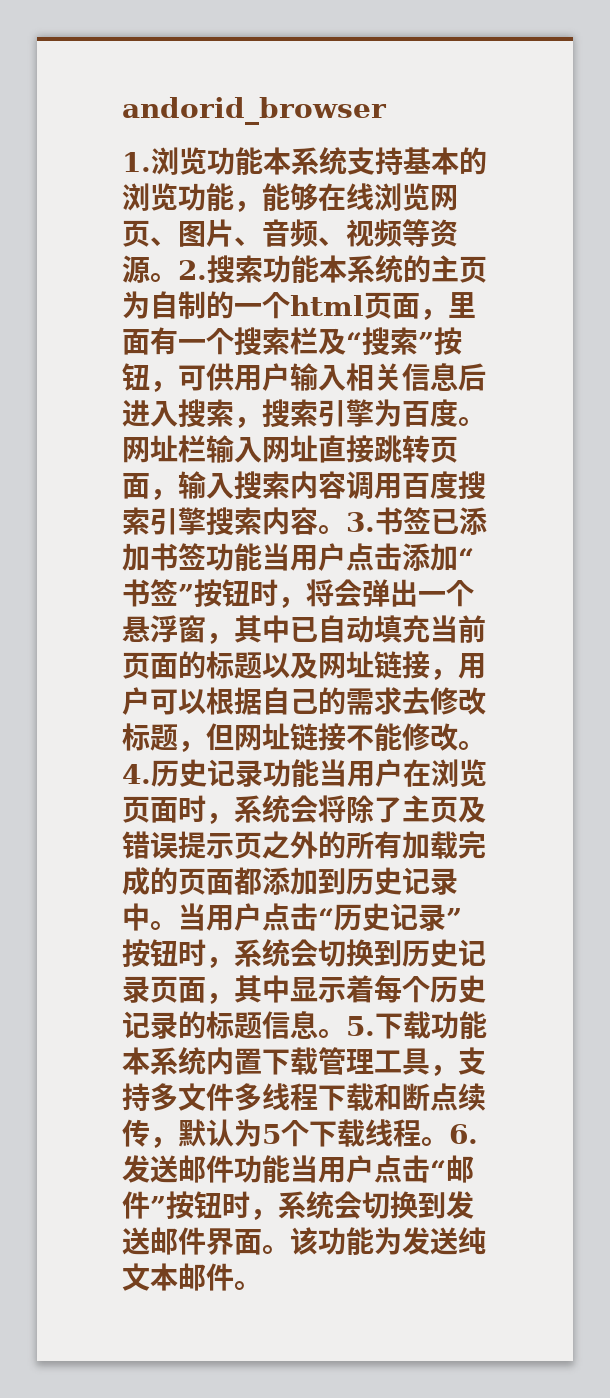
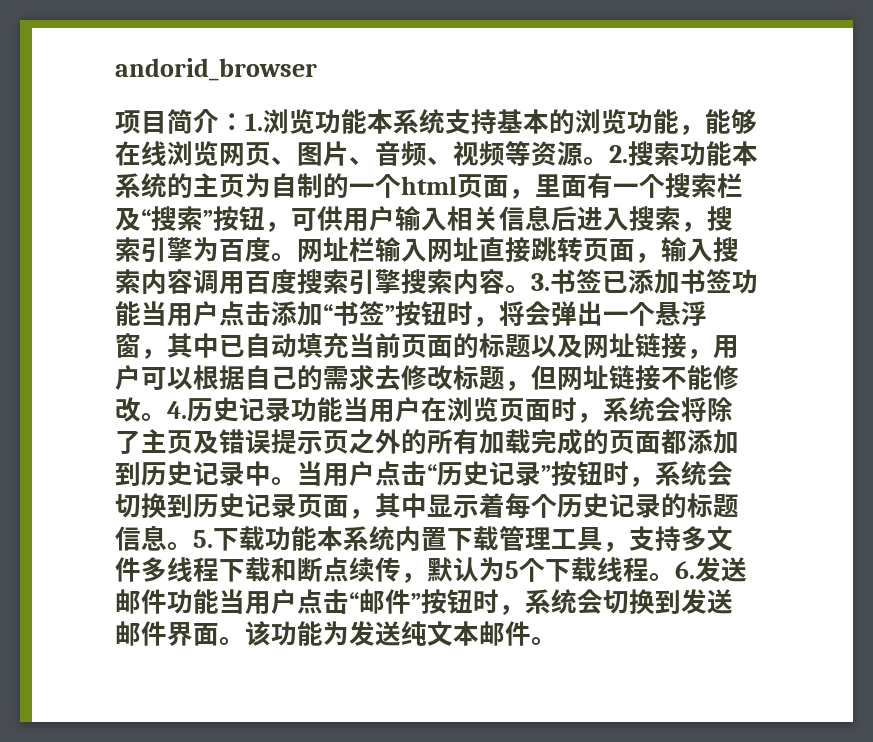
(387, 111) none -> [115,109,245,134] 项目简介：

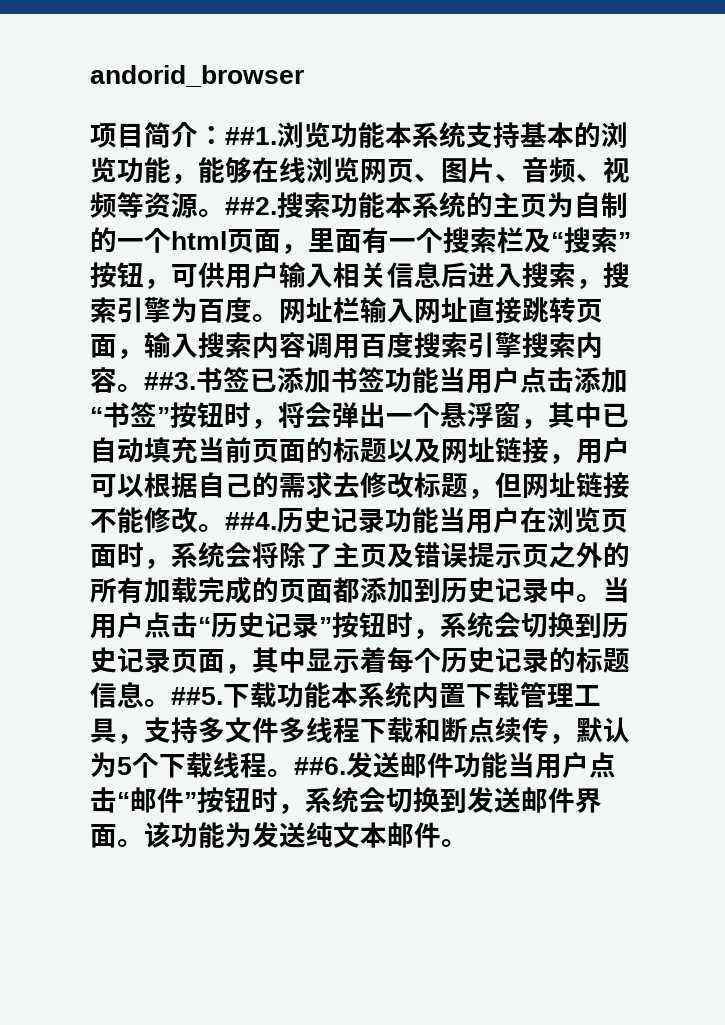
[245,113,263,131] 1. -> [225,127,277,145] ##1.
[609,145,628,163] 2. -> [225,197,277,215] ##2.
[531,273,550,291] 3. -> [144,372,196,390] ##3.
[167,401,187,419] 4. -> [225,512,277,530] ##4.
[193,530,213,548] 5. -> [171,687,223,705] ##5.
[675,561,695,579] 6. -> [294,757,346,775] ##6.

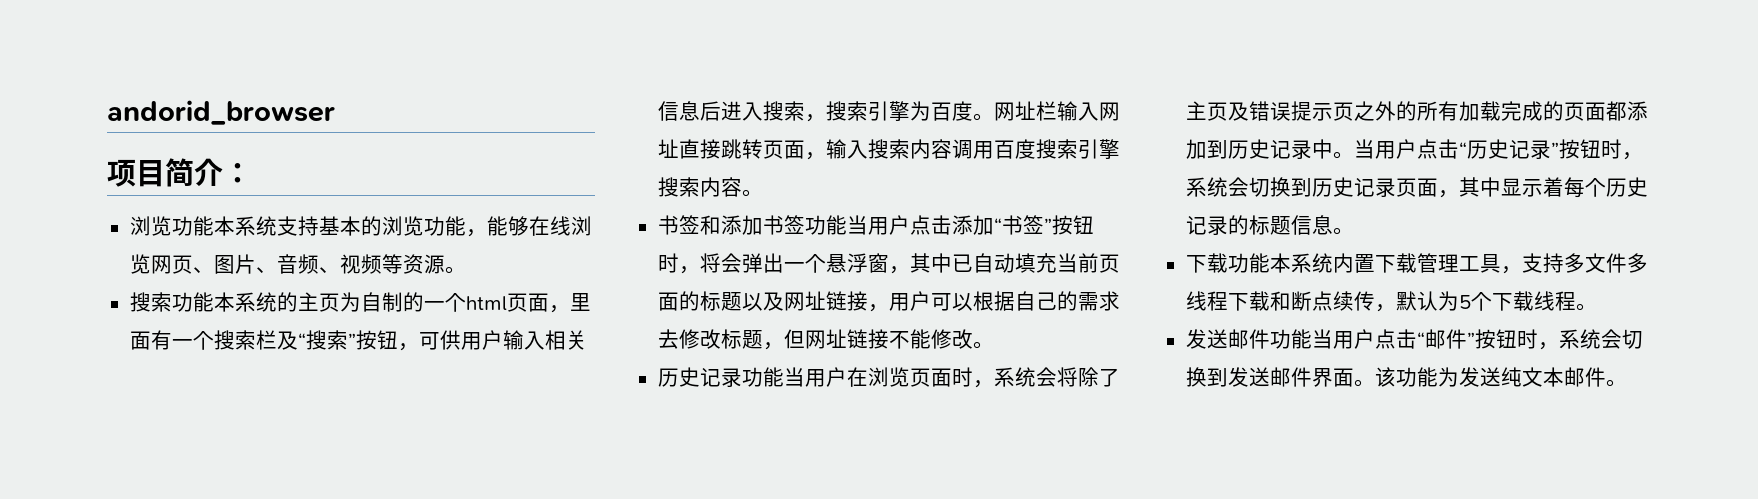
[225,127,277,145] ##1. -> (252, 173) //
[225,197,277,215] ##2. -> (466, 270) //
[144,367,277,393] ##3.书签已 -> [657,215,721,235] // 书签和
[225,512,277,530] ##4. -> (994, 345) //
[171,687,223,705] ##5. -> (1354, 231) //
[294,757,346,775] ##6. -> (1597, 307) //

